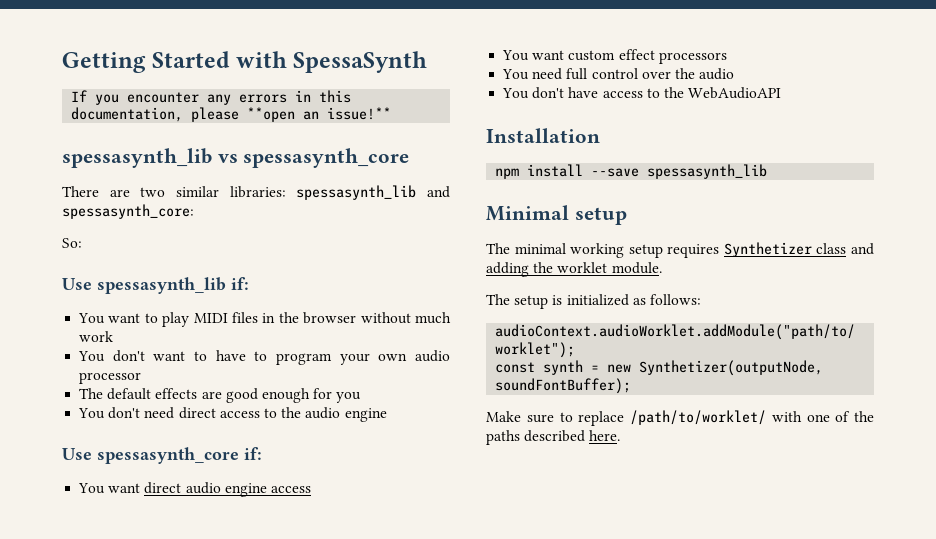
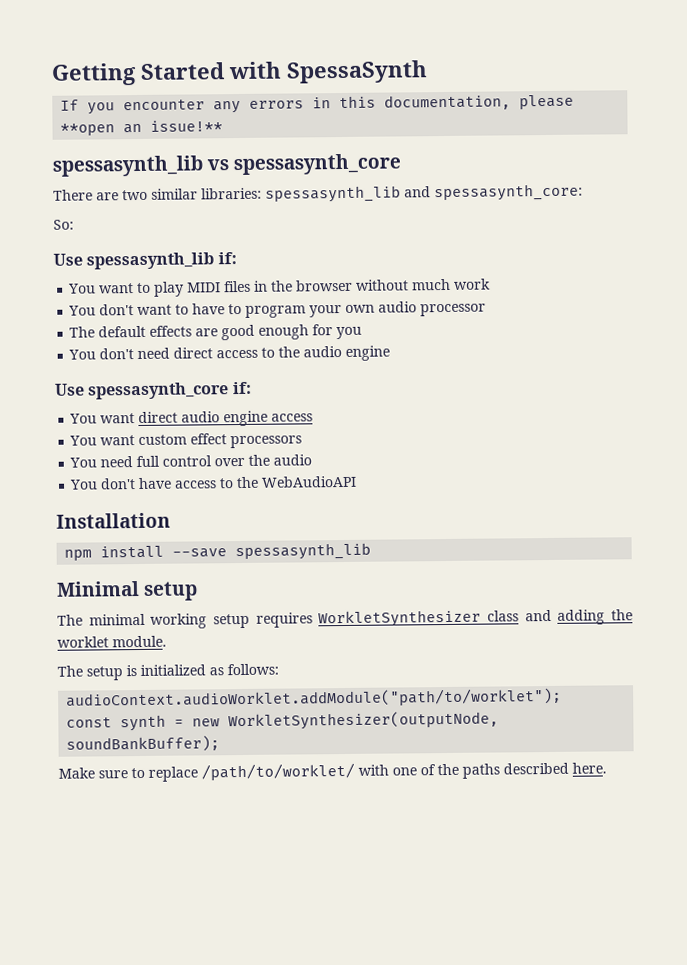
[723,242,812,257] Synthetizer -> [318,609,482,628] WorkletSynthesizer
[639,360,824,376] [495,378,632,394] Synthetizer(outputNode, soundFontBuffer); -> [228,710,500,731] [66,735,221,753] WorkletSynthesizer(outputNode, soundBankBuffer);

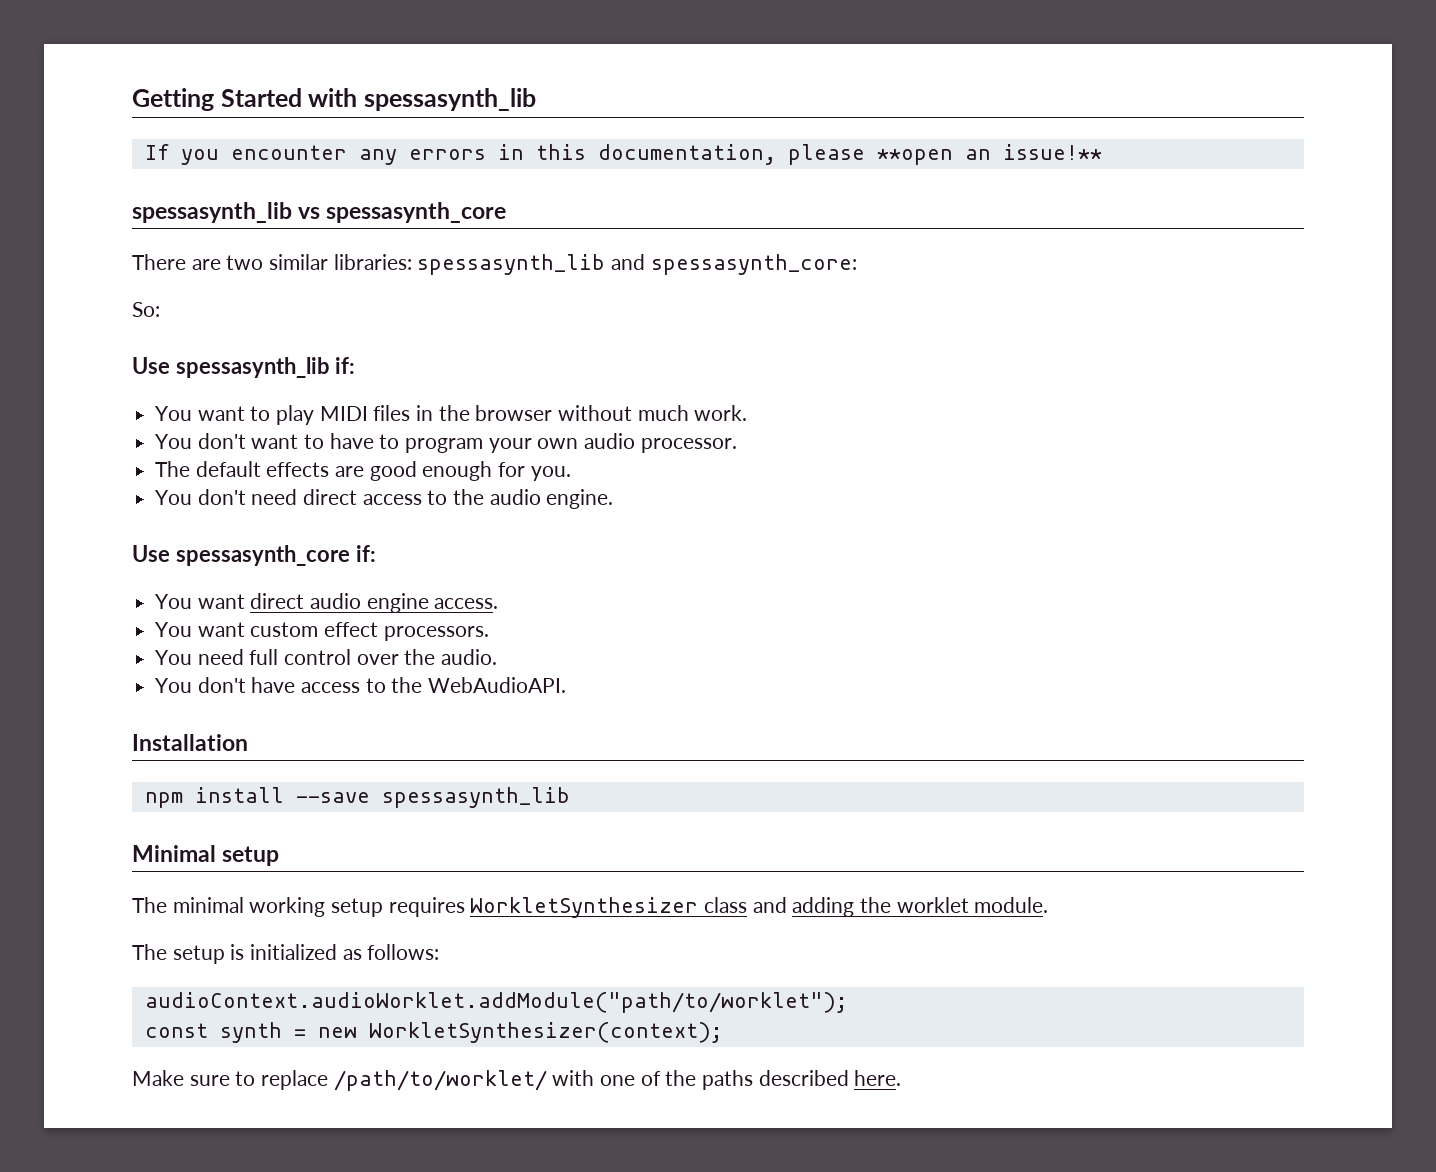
[286,60,428,84] SpessaSynth -> [363,88,536,111] spessasynth_lib
[454,278,492,290] work -> [694,405,748,421] work.
[420,303,487,317] processor -> [640,438,737,453] processor.
[336,326,363,340] you -> [530,466,571,481] you.
[345,345,391,361] engine -> [546,489,614,509] engine.
[271,413,314,422] access -> [434,598,499,609] access.
[230,435,303,449] processors -> [383,626,489,641] processors.
[273,454,313,466] audio -> [441,649,498,665] audio.
[261,475,358,488] WebAudioAPI -> [428,677,567,693] WebAudioAPI.
[228,710,500,731] [66,735,221,753] WorkletSynthesizer(outputNode, soundBankBuffer); -> [368,1022,723,1043] WorkletSynthesizer(context);

